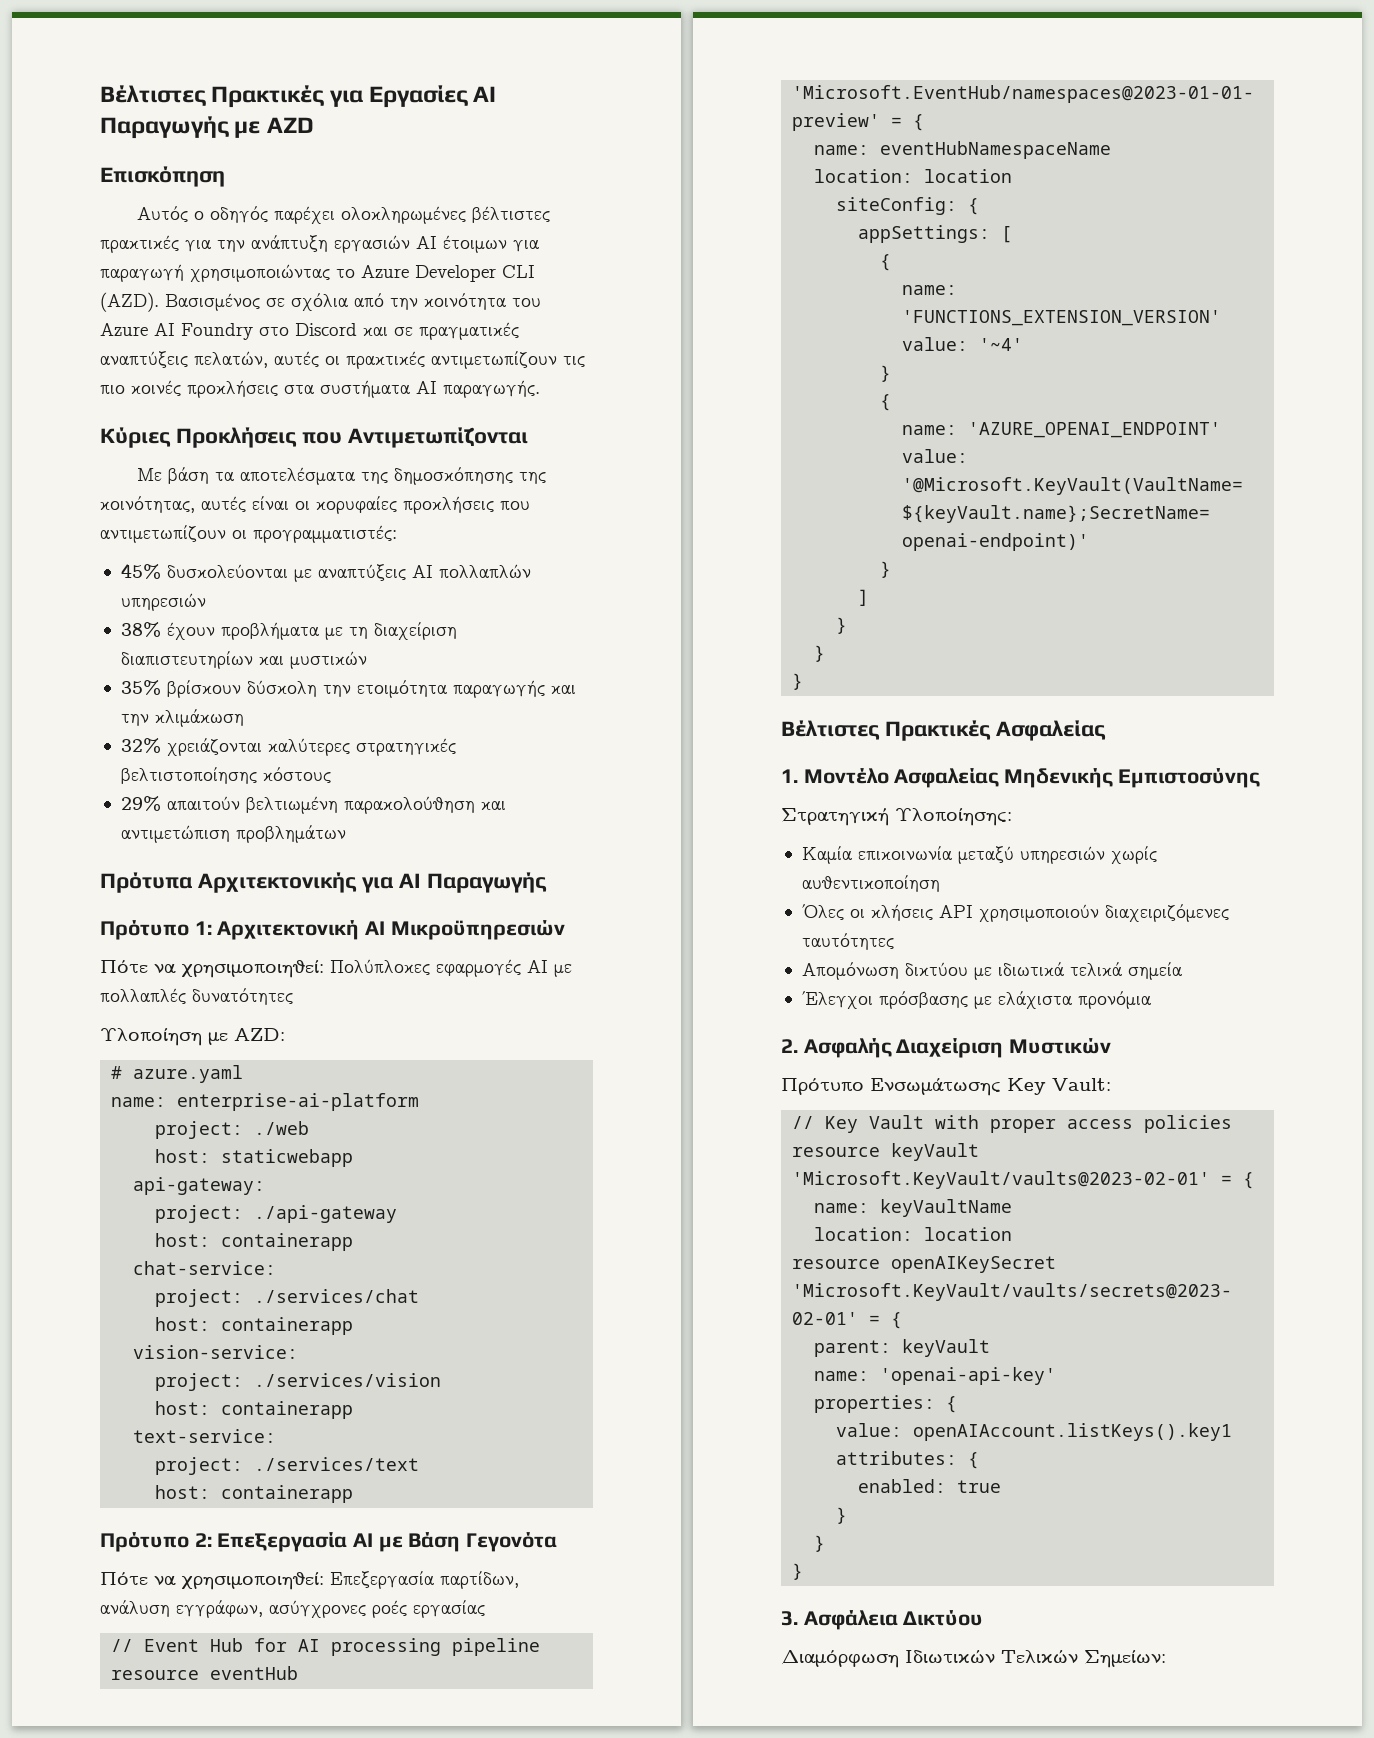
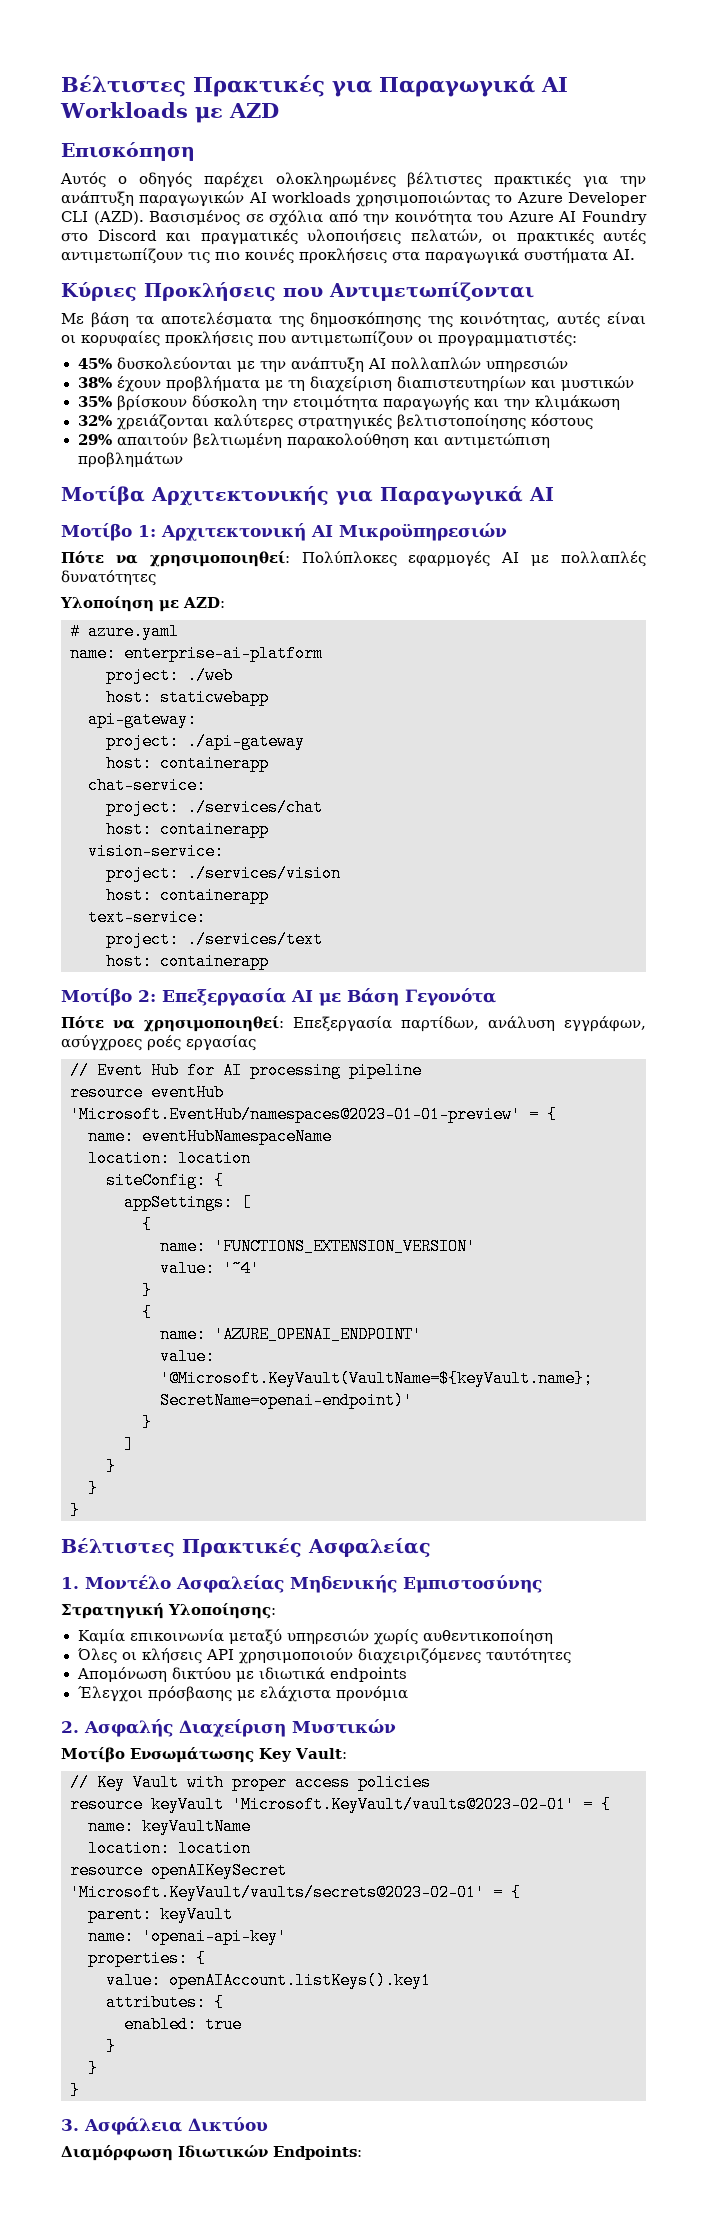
[369,85,497,108] [100,116,229,139] Εργασίες AI Παραγωγής -> [379,75,568,97] [60,102,188,118] Παραγωγικά AI Workloads
[334,235,539,253] [100,264,184,282] εργασιών AI έτοιμων για παραγωγή -> [139,191,351,207] παραγωγικών AI workloads
[394,322,519,340] [100,351,319,368] σε πραγματικές αναπτύξεις πελατών, αυτές -> [200,229,483,245] πραγματικές υλοποιήσεις πελατών,
(425, 360) none -> [603,229,646,245] αυτές
[320,380,540,398] συστήματα AI παραγωγής. -> [425,248,635,264] παραγωγικά συστήματα AI.
[317,564,406,581] αναπτύξεις -> [259,357,364,373] την ανάπτυξη
[100,872,192,893] Πρότυπα -> [61,486,145,505] Μοτίβα
[398,872,547,893] [100,920,189,940] AI Παραγωγής // Πρότυπο -> [380,486,554,505] [61,523,132,541] Παραγωγικά AI // Μοτίβο
[100,1532,189,1552] Πρότυπο -> [61,988,132,1006] Μοτίβο
[269,1600,366,1618] ασύγχρονες -> [61,1035,142,1051] ασύγχροες
[1069,962,1182,980] τελικά σημεία -> [329,1667,407,1682] endpoints
[781,1078,864,1095] Πρότυπο -> [61,1747,125,1763] Μοτίβο
[1001,1650,1166,1668] Τελικών Σημείων: -> [273,2146,362,2160] Endpoints:

